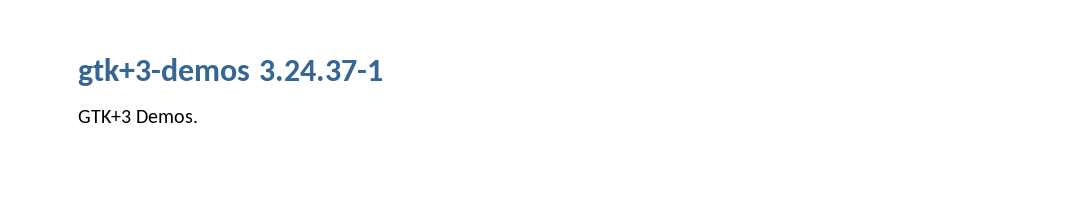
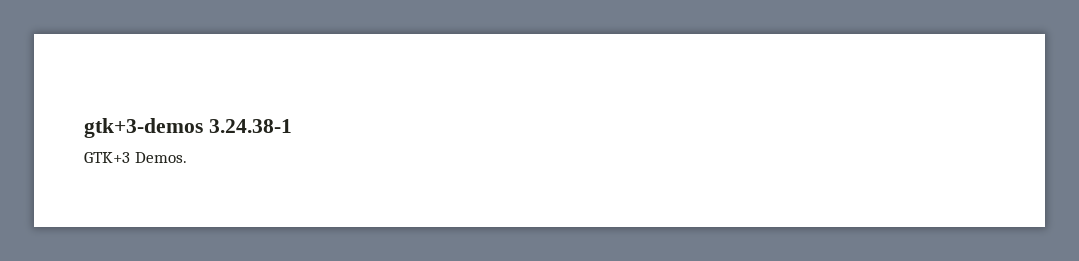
[258,60,383,81] 3.24.37-1 -> [208,119,292,133] 3.24.38-1

